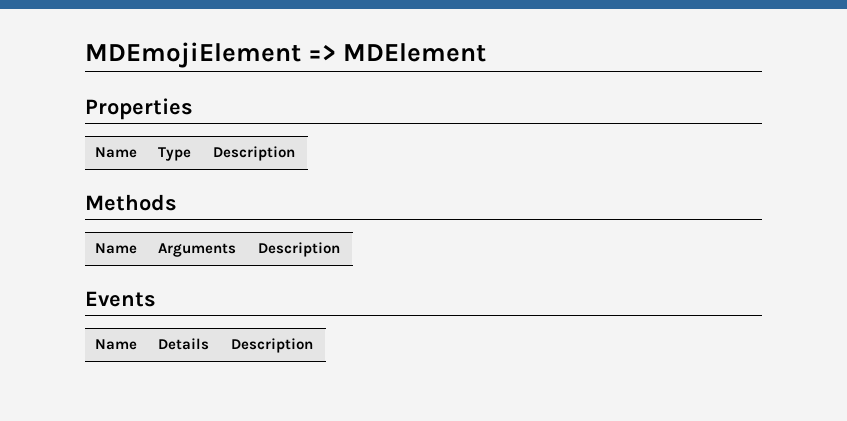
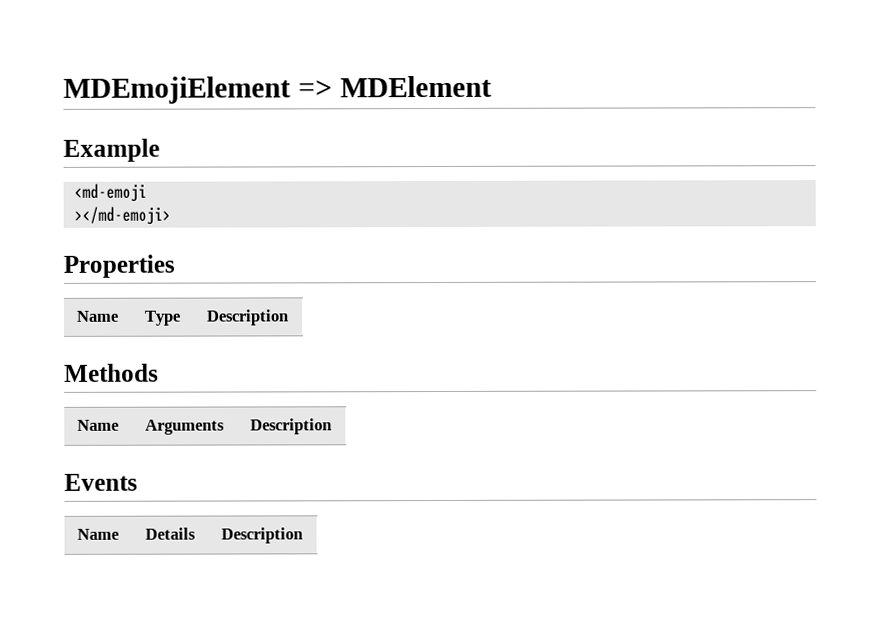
(487, 52) none -> [63,138,160,162] [74,183,148,202] [74,206,172,225] // Example // <md-emoji // ></md-emoji>

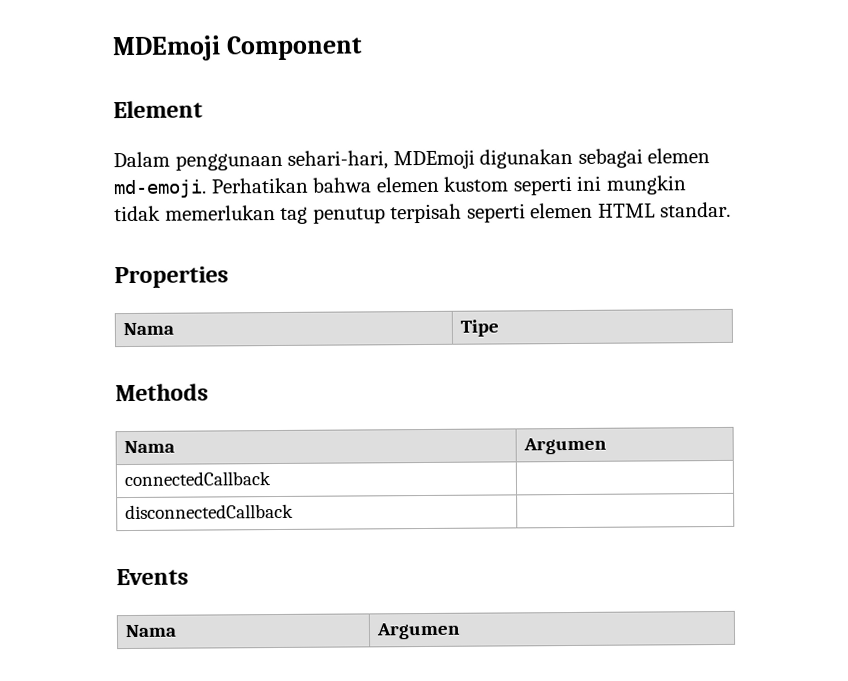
[63,75,492,104] [63,138,160,162] [74,183,148,202] [74,206,172,225] [63,254,175,278] [76,310,120,322] [144,310,182,326] [206,309,290,326] [64,363,159,382] [77,419,120,431] [145,419,226,435] [250,418,333,435] [64,473,138,491] [77,528,120,540] [145,527,197,540] [221,527,304,544] MDEmojiElement => MDElement // Example // <md-emoji // ></md-emoji> // Properties // Name | Type | Description // Methods // Name | Arguments | Description // Events // Name | Details | Description -> [112,35,364,62] [113,100,203,119] [113,148,711,171] [113,175,687,199] [114,201,732,224] [114,266,229,289] [123,322,175,336] [460,319,500,337] [115,383,209,402] [124,440,176,454] [523,437,608,455] [124,471,272,487] [125,503,295,520] [116,568,189,586] [125,624,178,638] [376,622,462,640] MDEmoji Component // Element // Dalam penggunaan sehari-hari, MDEmoji digunakan sebagai elemen md-emoji. Perhatikan bahwa elemen kustom seperti ini mungkin tidak memerlukan tag penutup terpisah seperti elemen HTML standar. // Properties // Nama | Tipe // Methods // Nama | Argumen // connectedCallback | // disconnectedCallback | // Events // Nama | Argumen

